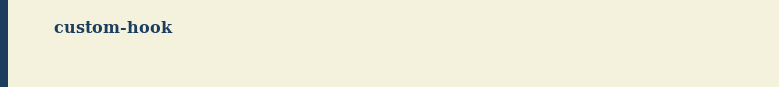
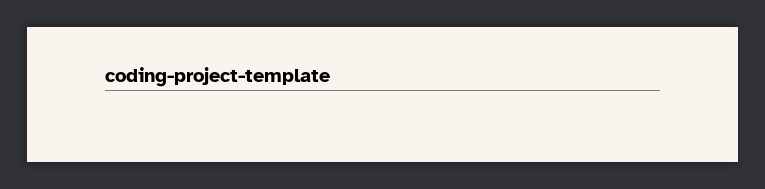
[54,21,173,33] custom-hook -> [105,67,330,87] coding-project-template

